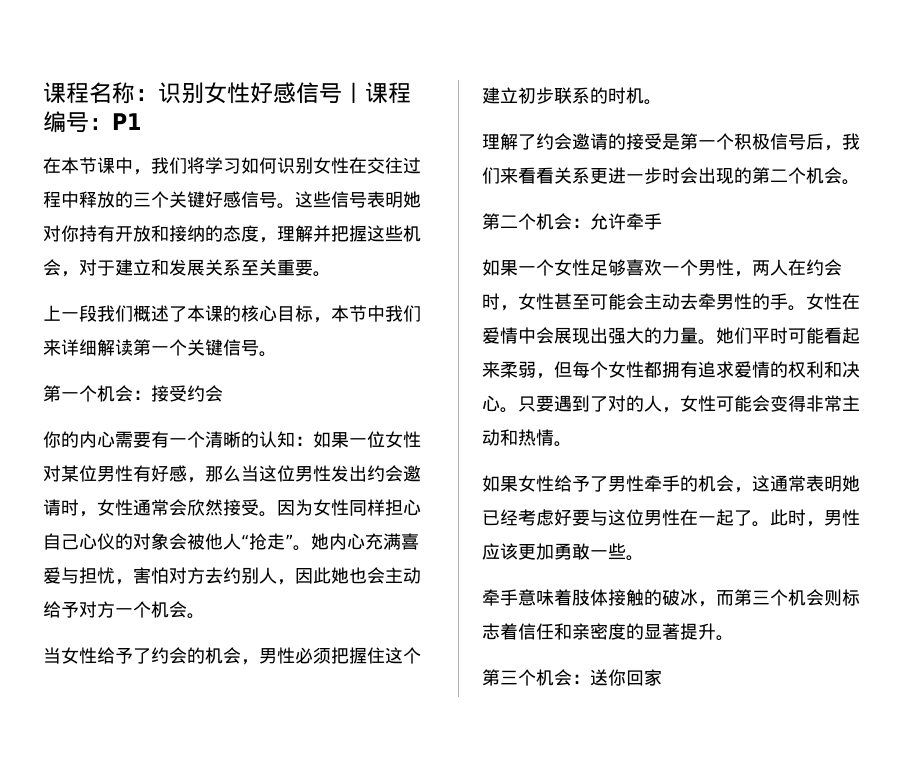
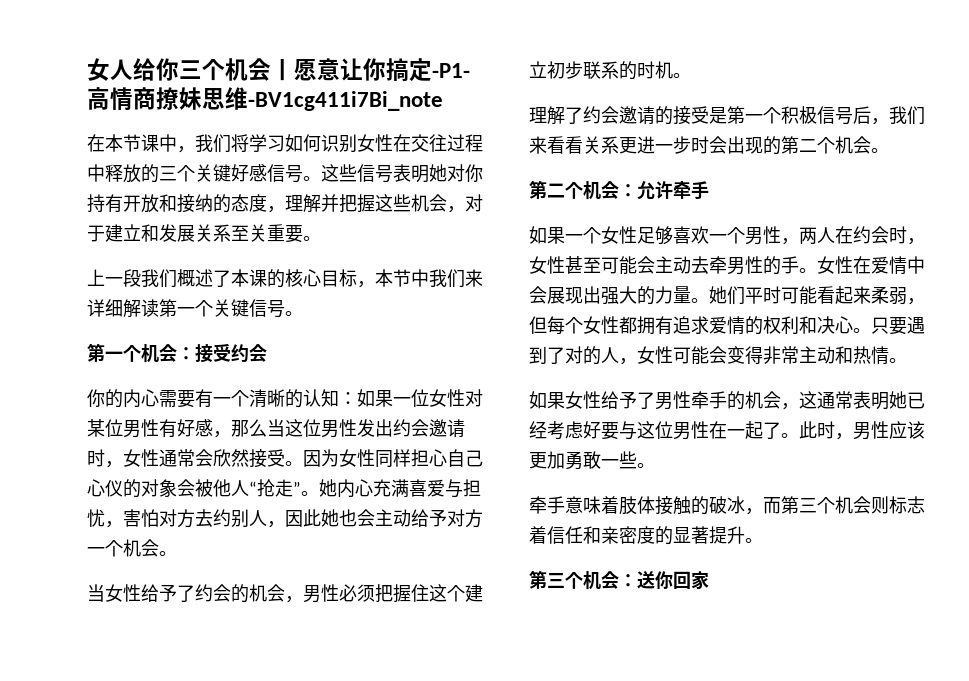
[43,82,411,104] [43,111,141,133] 课程名称：识别女性好感信号丨课程编号：P1 -> [87,58,470,82] [87,87,443,111] 女人给你三个机会丨愿意让你搞定-P1-高情商撩妹思维-BV1cg411i7Bi_note

